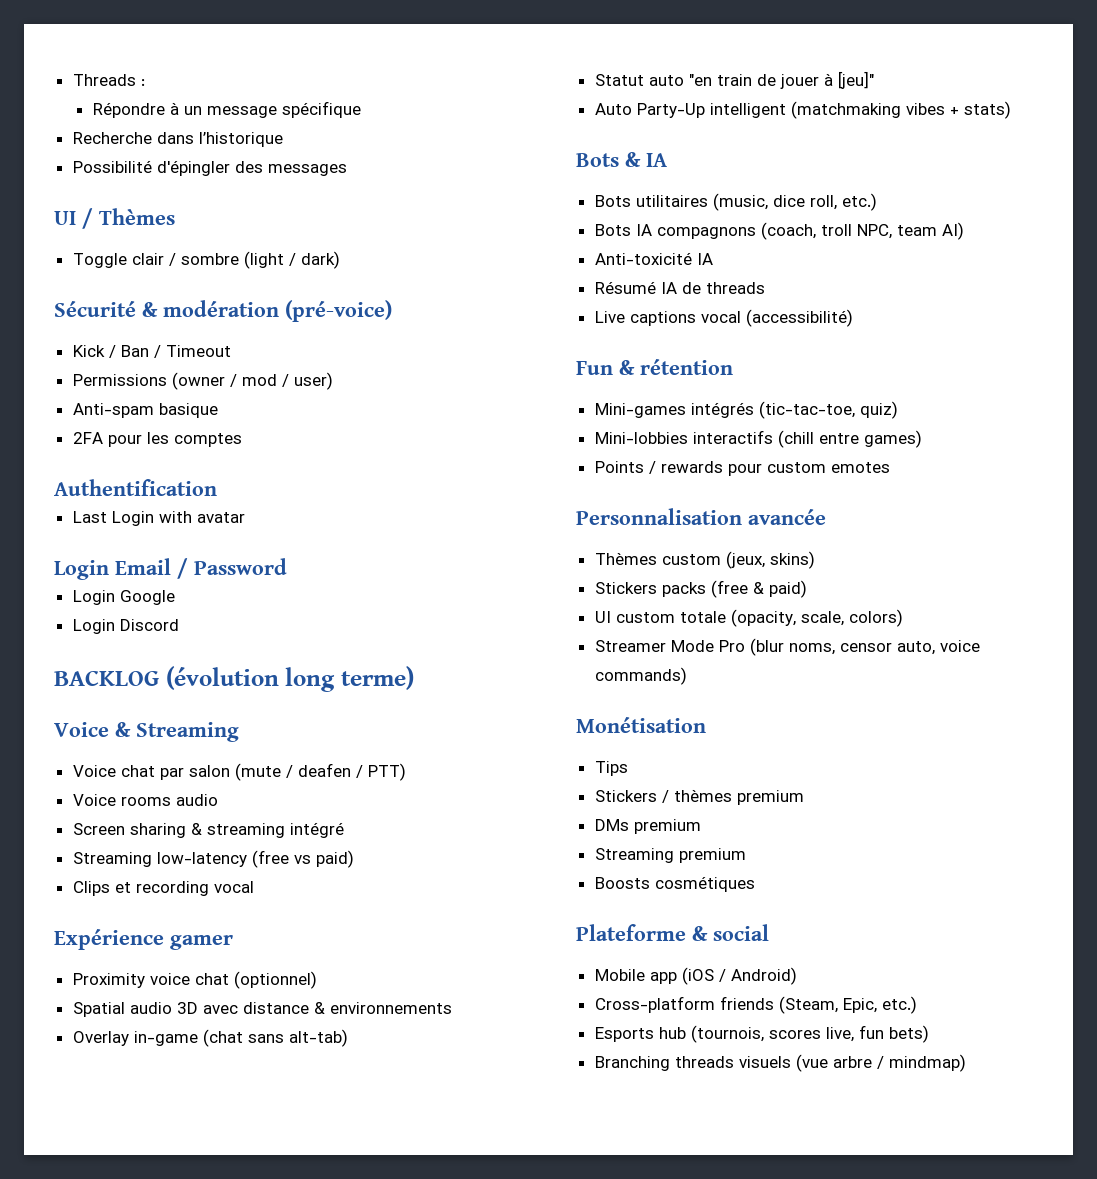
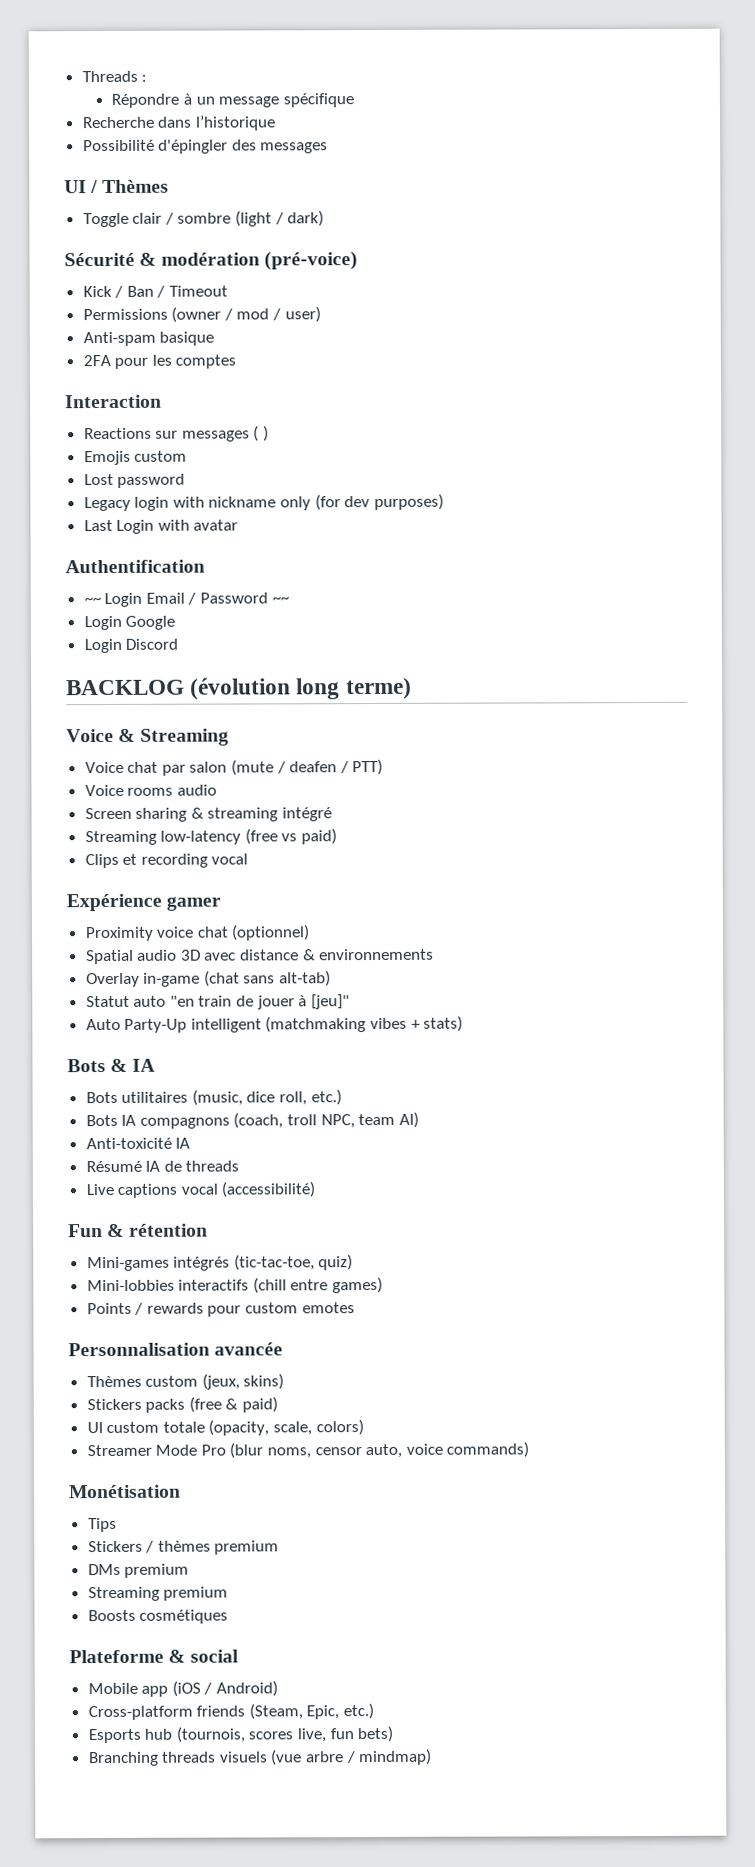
[54,479,217,496] Authentification -> [65,394,162,409] [83,425,270,442] [83,450,188,466] [83,473,186,488] [83,493,444,512] Interaction // Reactions sur messages ( ) // Emojis custom // Lost password // Legacy login with nickname only (for dev purposes)
(245, 517) none -> [65,559,205,574] [83,597,101,605] Authentification // ~~
(287, 566) none -> [271,596,289,604] ~~

